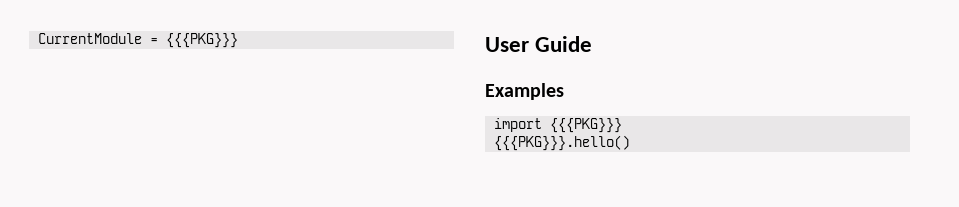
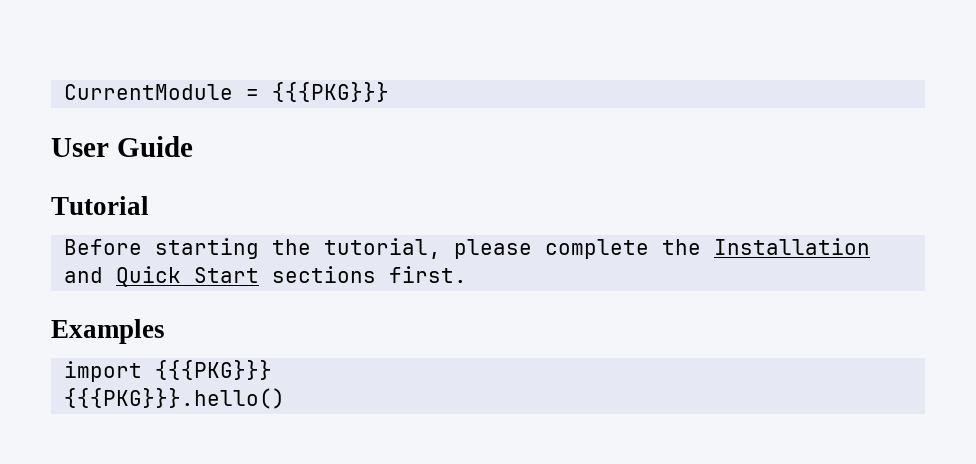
(593, 44) none -> [51,196,149,215] [64,238,871,259] [64,266,468,287] // Tutorial // Before starting the tutorial, please complete the Installation and Quick Start sections first.

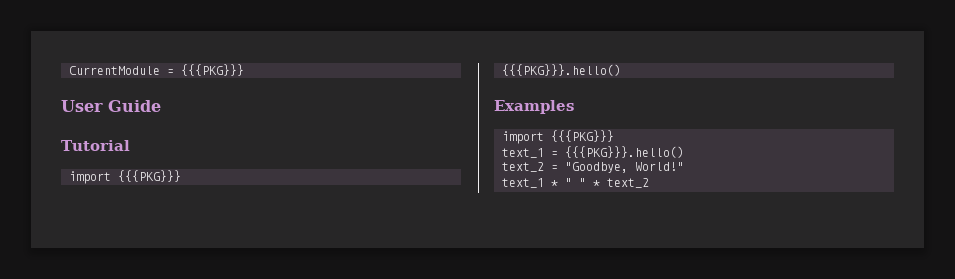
[64,238,871,259] [64,266,468,287] Before starting the tutorial, please complete the Installation and Quick Start sections first. -> [68,170,181,184] [501,64,621,76] import {{{PKG}}} // {{{PKG}}}.hello()
[64,388,286,409] {{{PKG}}}.hello() -> [501,146,684,158] [501,162,684,173] [501,178,649,188] text_1 = {{{PKG}}}.hello() // text_2 = "Goodbye, World!" // text_1 * " " * text_2

